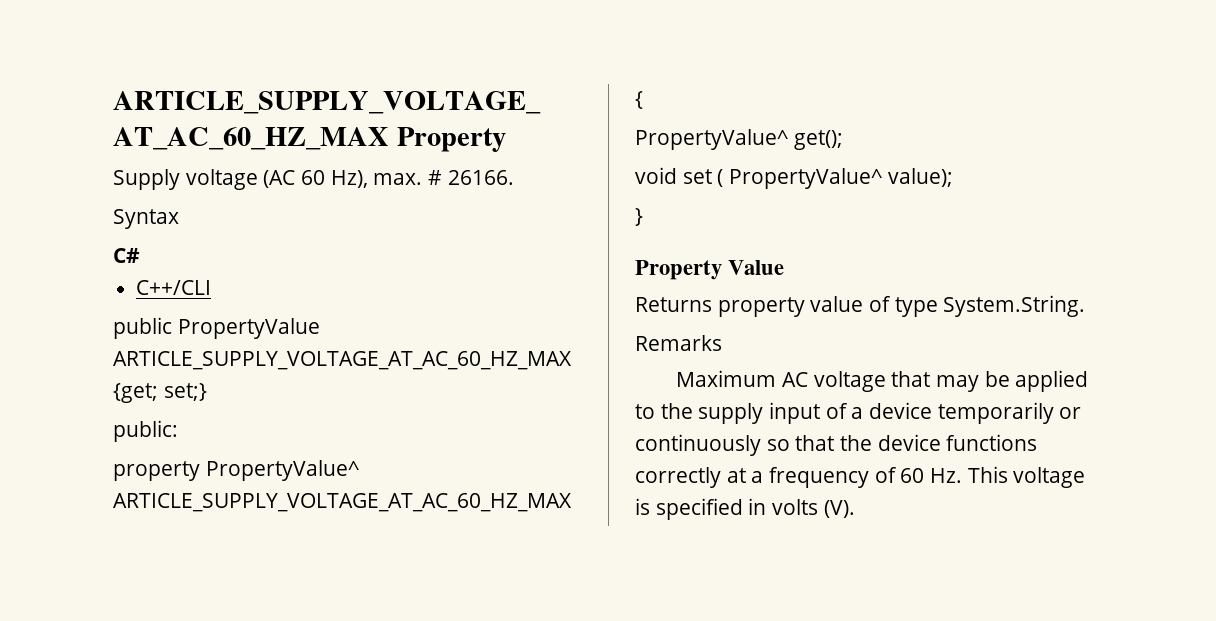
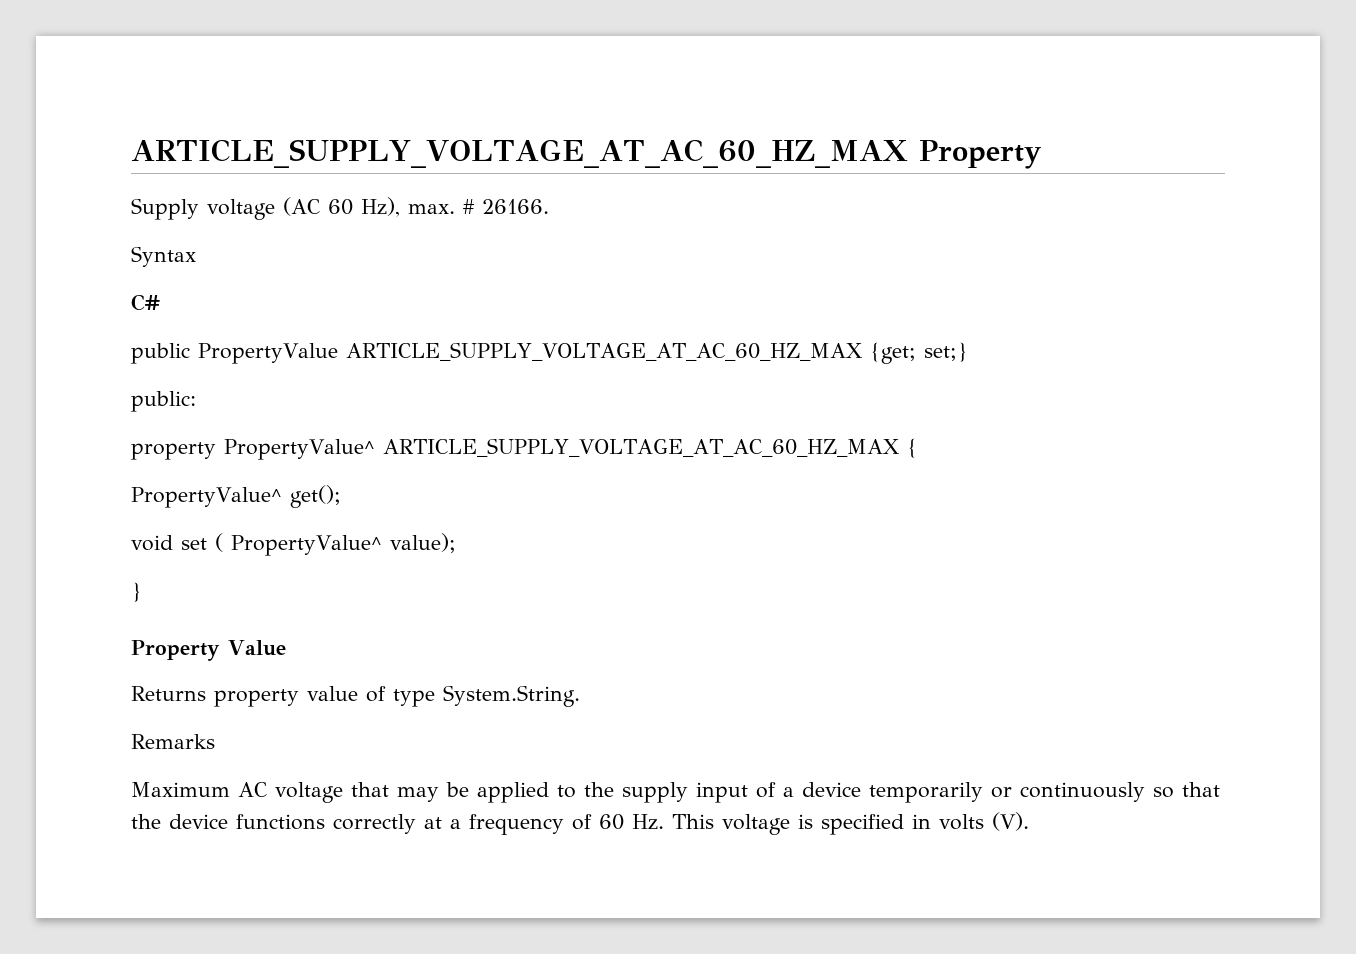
[136,280,212,295] // C++/CLI -> (160, 302) none

